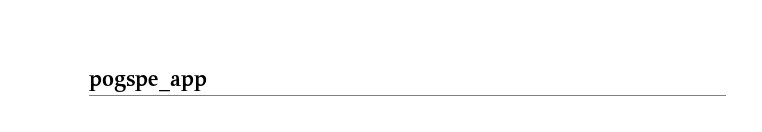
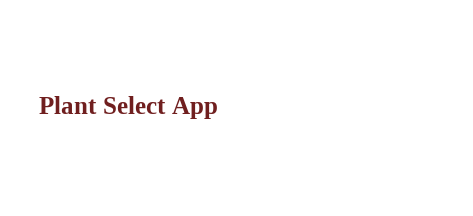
[89,74,207,92] pogspe_app -> [39,96,218,119] Plant Select App

